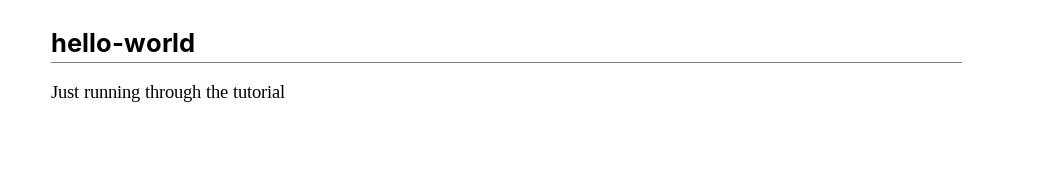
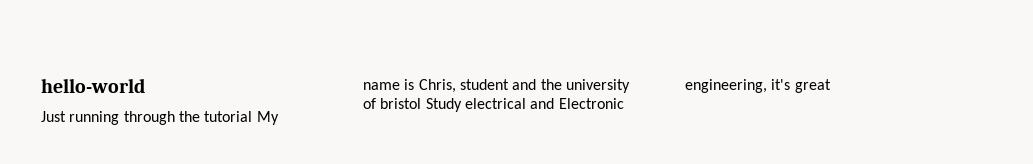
(285, 91) none -> [256,111,279,125] [363,79,630,93] [363,98,624,112] [685,79,831,93] My name is Chris, student and the university of bristol Study electrical and Electronic engineering, it's great

